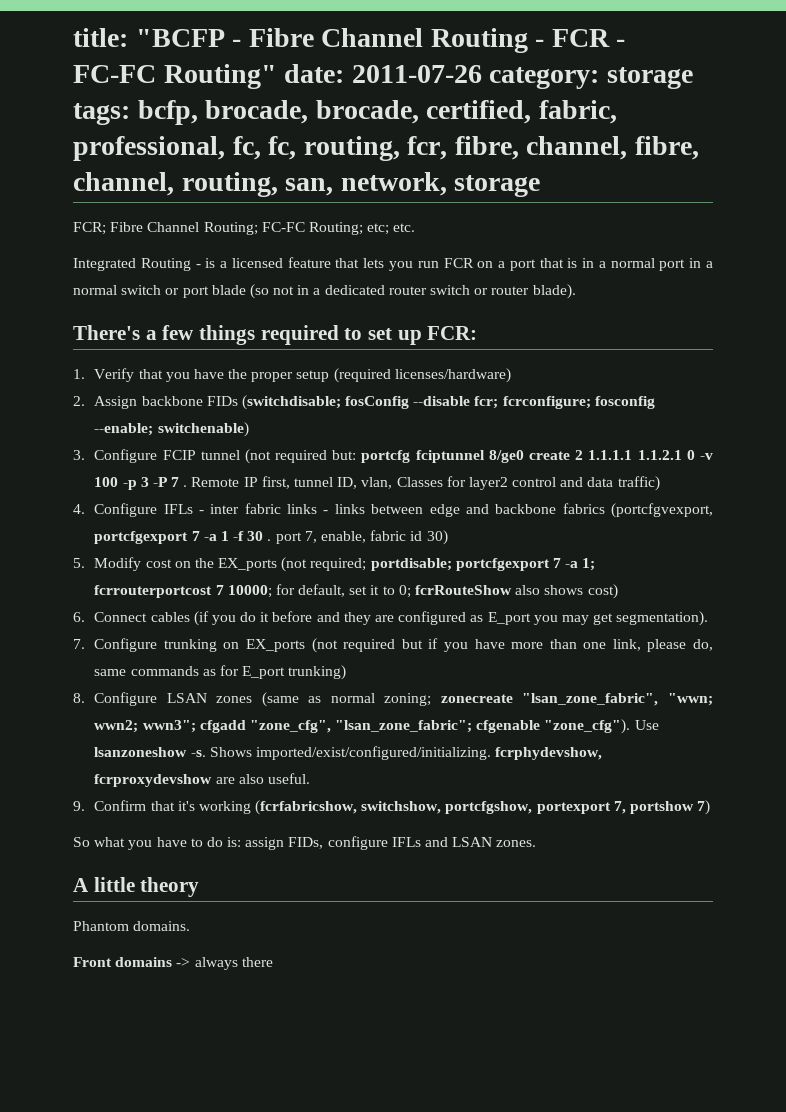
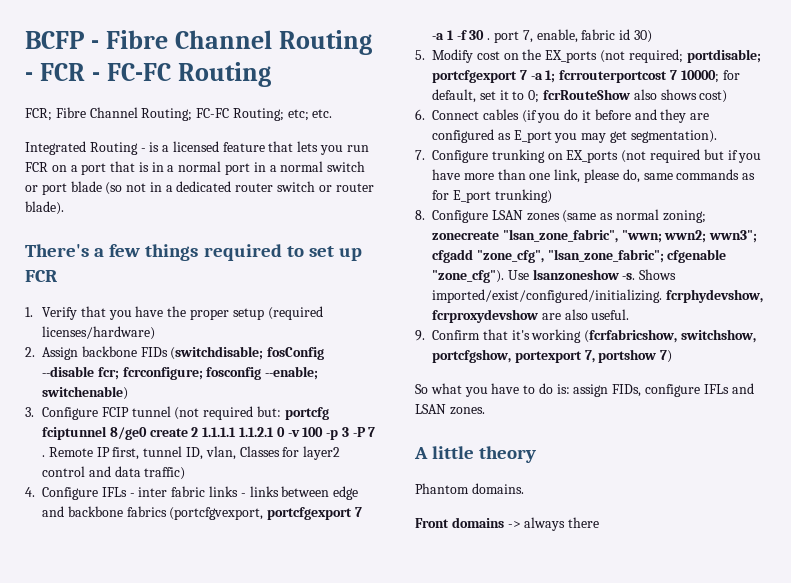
[73,28,225,47] title: "BCFP -> [25,31,84,49] BCFP
[163,64,693,89] [73,100,617,125] [73,136,699,161] [73,172,541,197] Routing" date: 2011-07-26 category: storage tags: bcfp, brocade, brocade, certified, fabric, professional, fc, fc, routing, fcr, fibre, channel, fibre, channel, routing, san, network, storage -> [177,62,271,87] Routing
[427,326,478,340] FCR: -> [25,270,57,282] FCR

